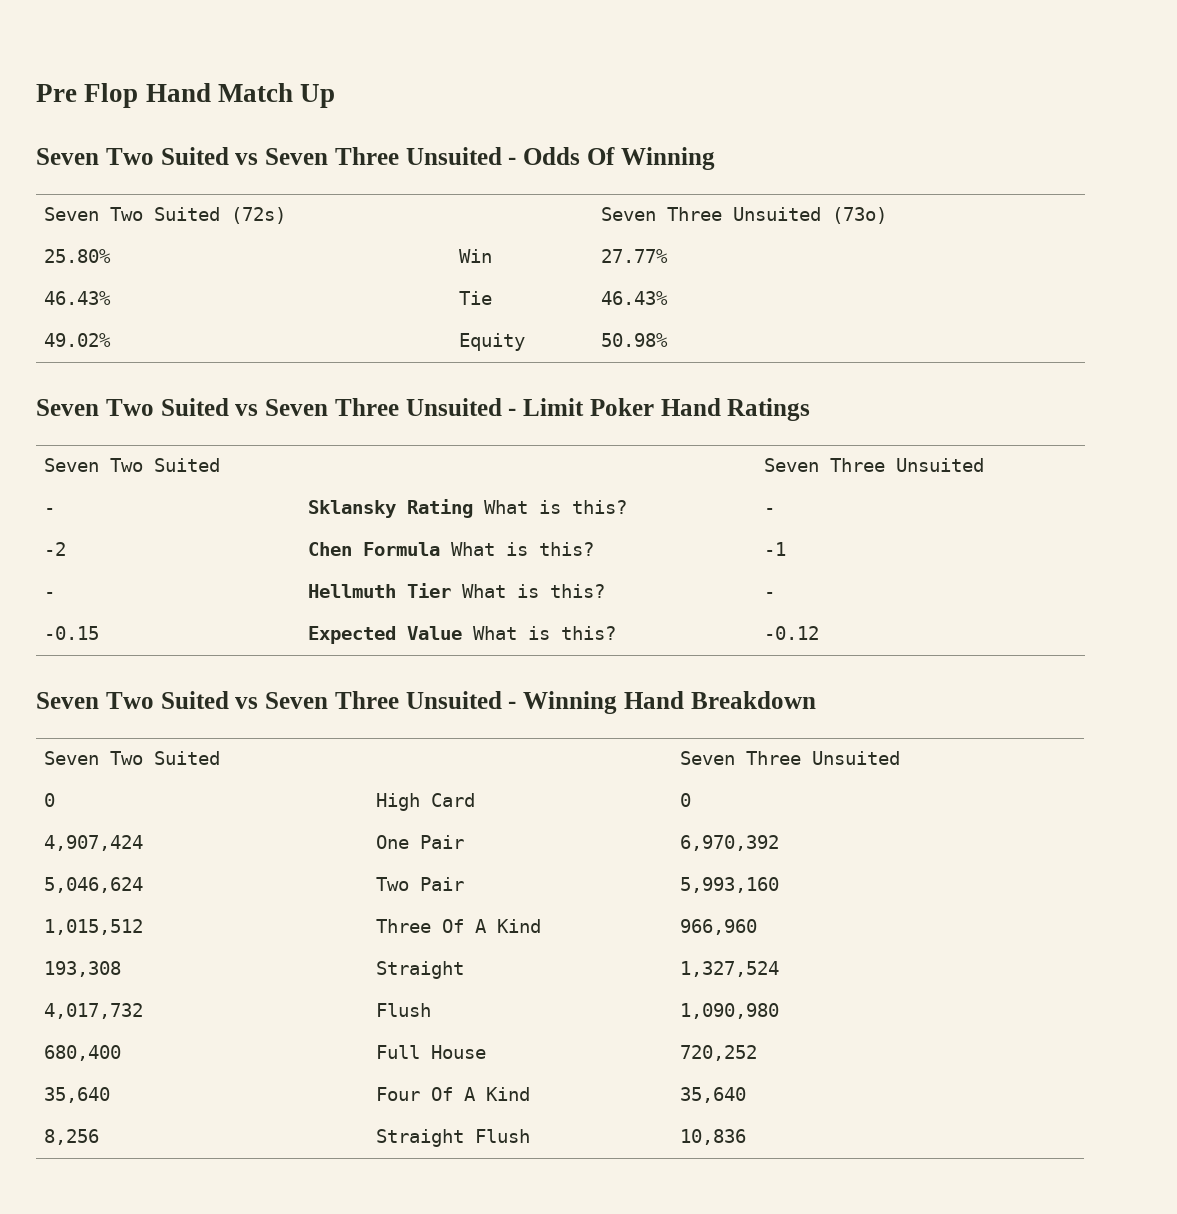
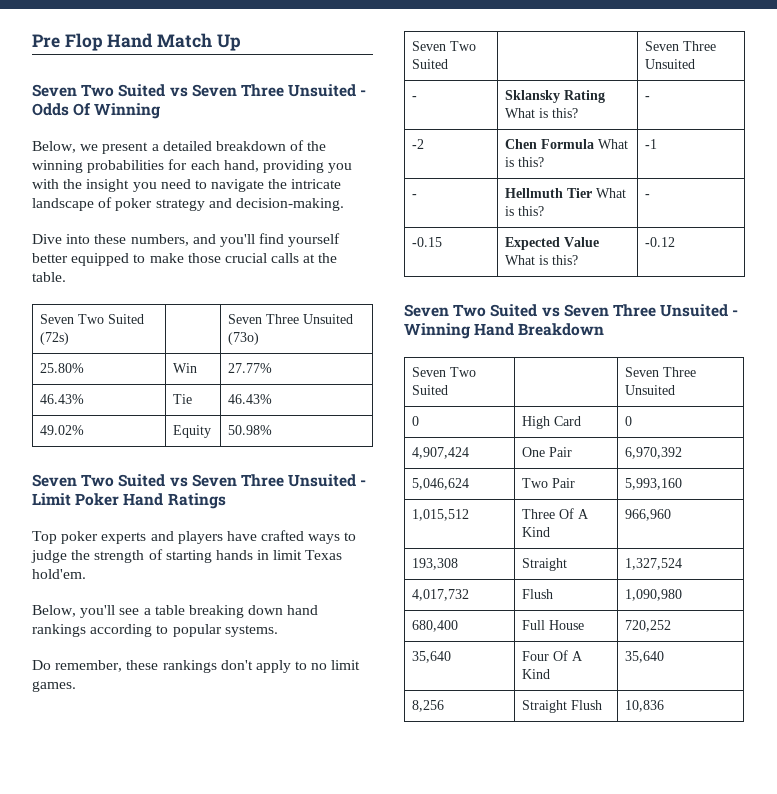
(715, 158) none -> [32,140,327,154] [32,159,353,173] [32,179,342,192] [32,197,344,211] [32,233,341,247] [32,253,338,266] [32,272,66,282] // Below, we present a detailed breakdown of the winning probabilities for each hand, providing you with the insight you need to navigate the intricate landscape of poker strategy and decision-making. // Dive into these numbers, and you'll find yourself better equipped to make those crucial calls at the table.
(811, 409) none -> [32,530,357,544] [31,549,343,563] [32,569,86,579] [32,605,319,618] [32,624,278,637] [32,660,361,673] [32,681,76,692] // Top poker experts and players have crafted ways to judge the strength of starting hands in limit Texas hold'em. // Below, you'll see a table breaking down hand rankings according to popular systems. // Do remember, these rankings don't apply to no limit games.

